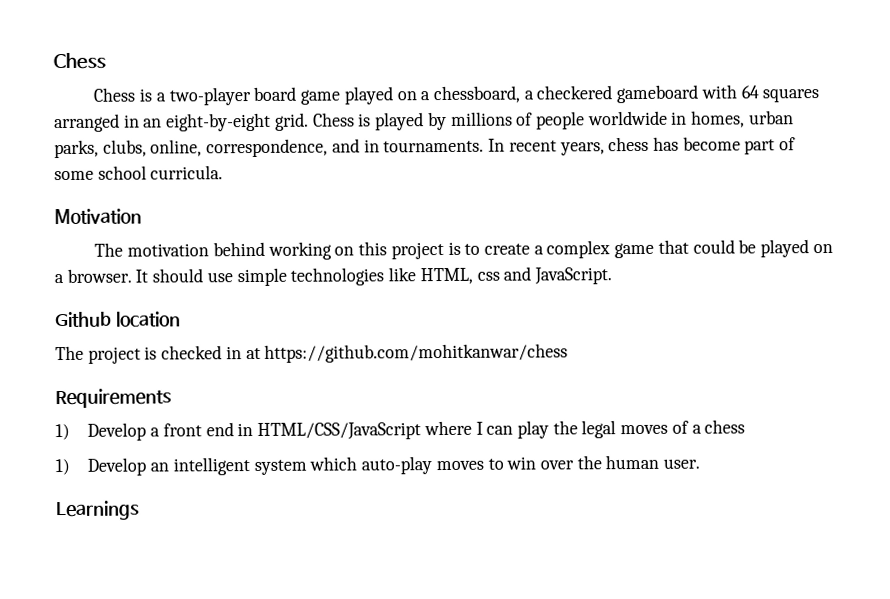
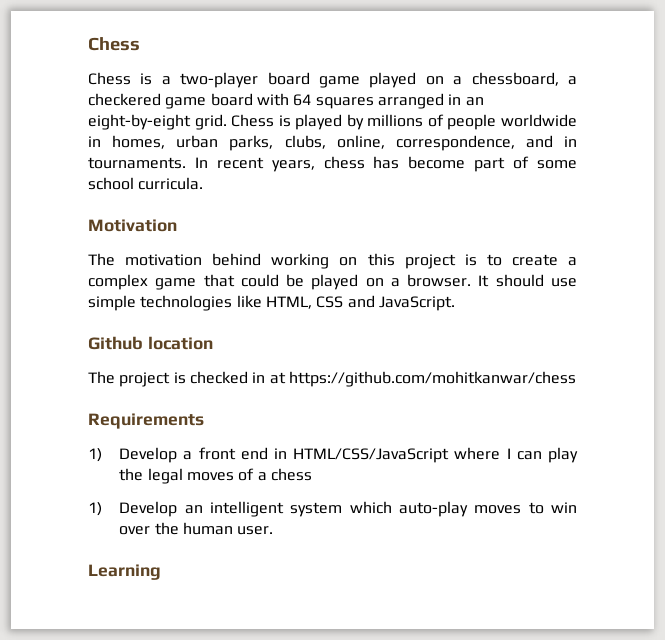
[616,84,699,104] gameboard -> [165,93,253,109] game board
[476,271,500,281] css -> [316,296,344,308] CSS
[56,500,140,521] Learnings -> [88,564,161,580] Learning

